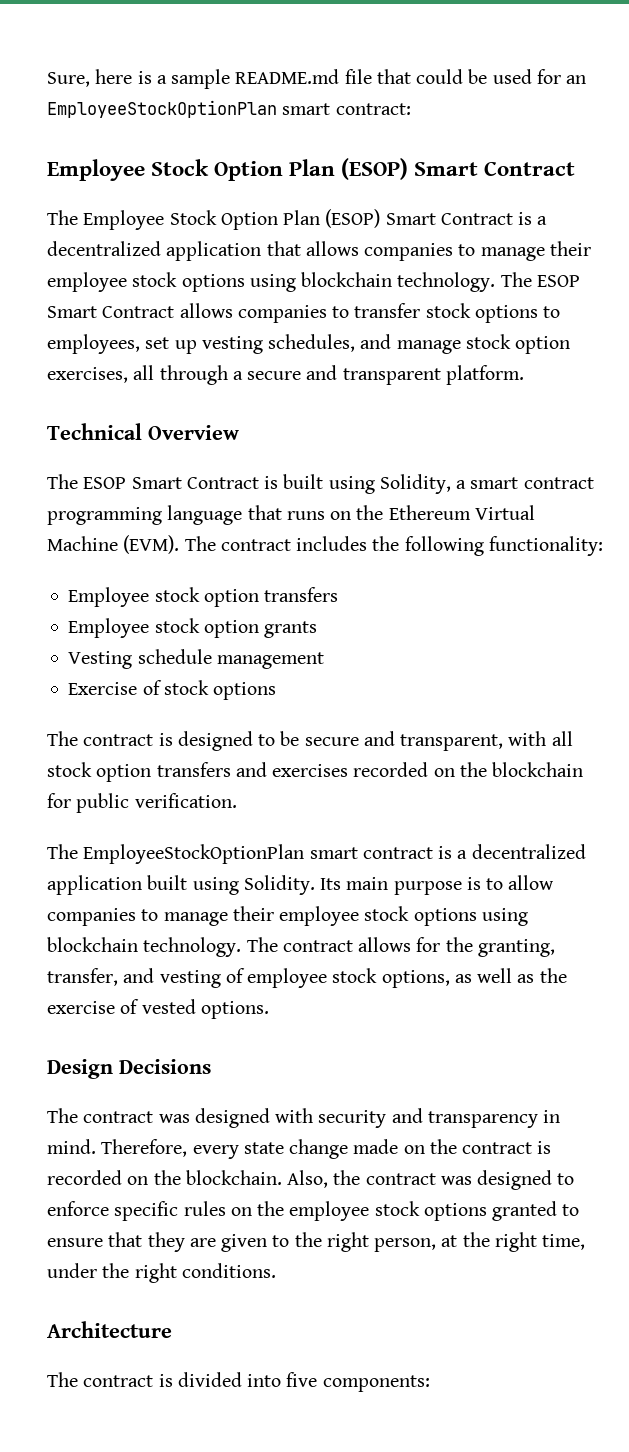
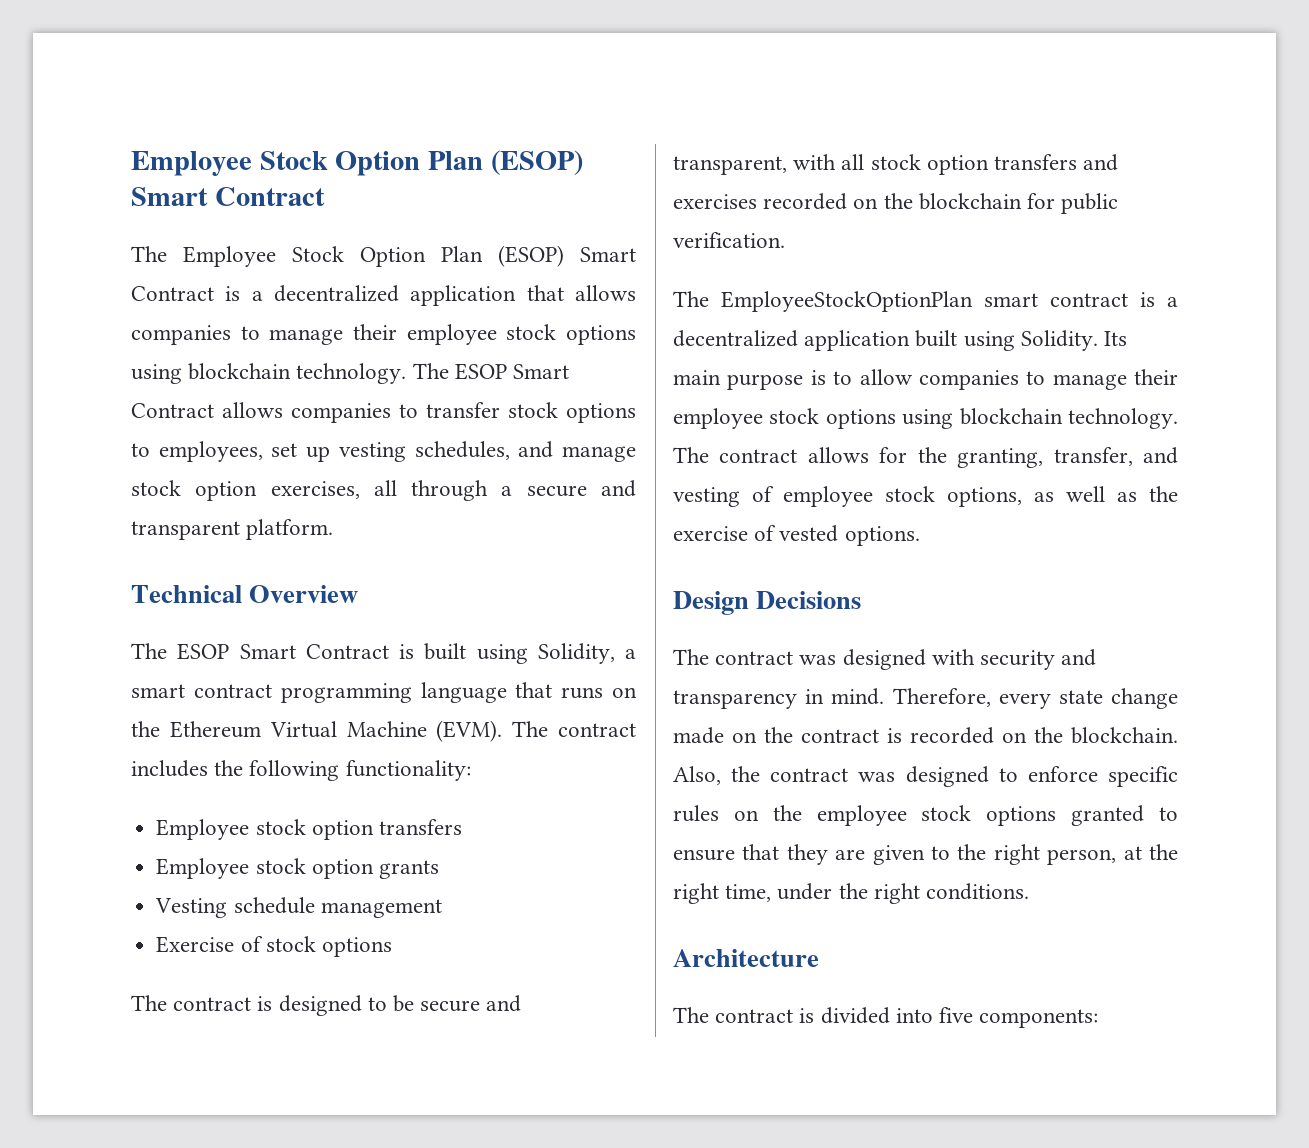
[47,69,587,89] [47,100,411,118] Sure, here is a sample README.md file that could be used for an EmployeeStockOptionPlan smart contract: // -> (131, 163) none

